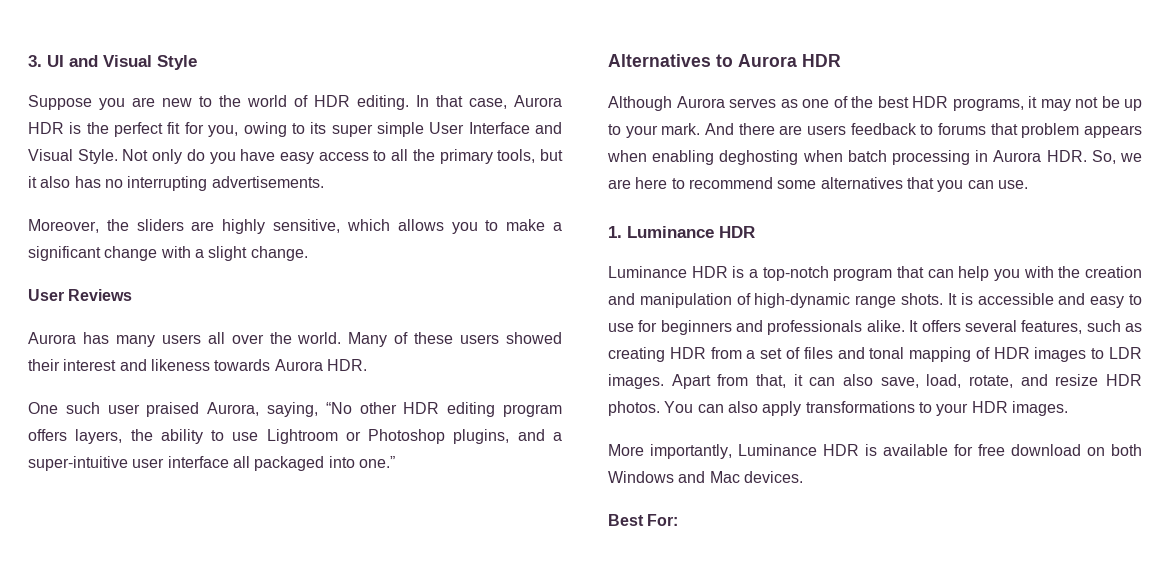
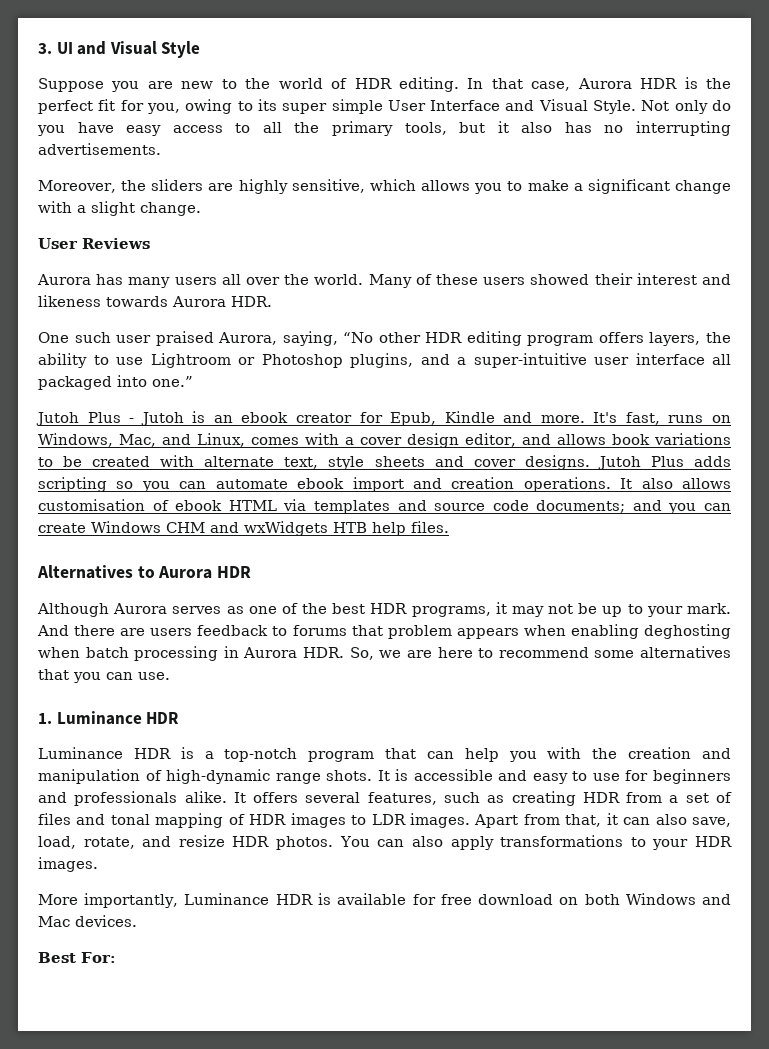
(395, 462) none -> [36,411,731,426] [38,433,731,448] [38,455,732,470] [38,477,731,492] [38,499,732,514] [38,521,449,536] // Jutoh Plus - Jutoh is an ebook creator for Epub, Kindle and more. It's fast, runs on Windows, Mac, and Linux, comes with a cover design editor, and allows book variations to be created with alternate text, style sheets and cover designs. Jutoh Plus adds scripting so you can automate ebook import and creation operations. It also allows customisation of ebook HTML via templates and source code documents; and you can create Windows CHM and wxWidgets HTB help files.

